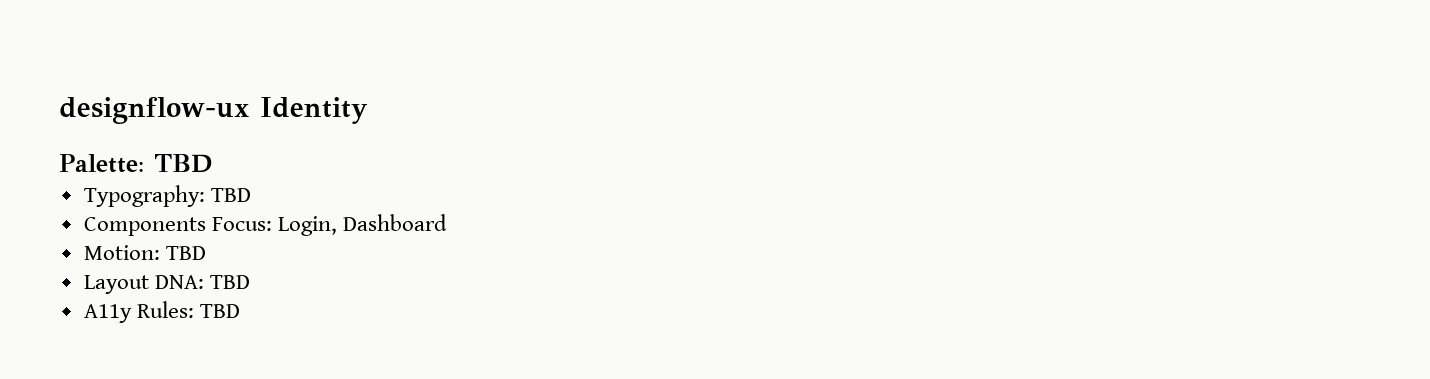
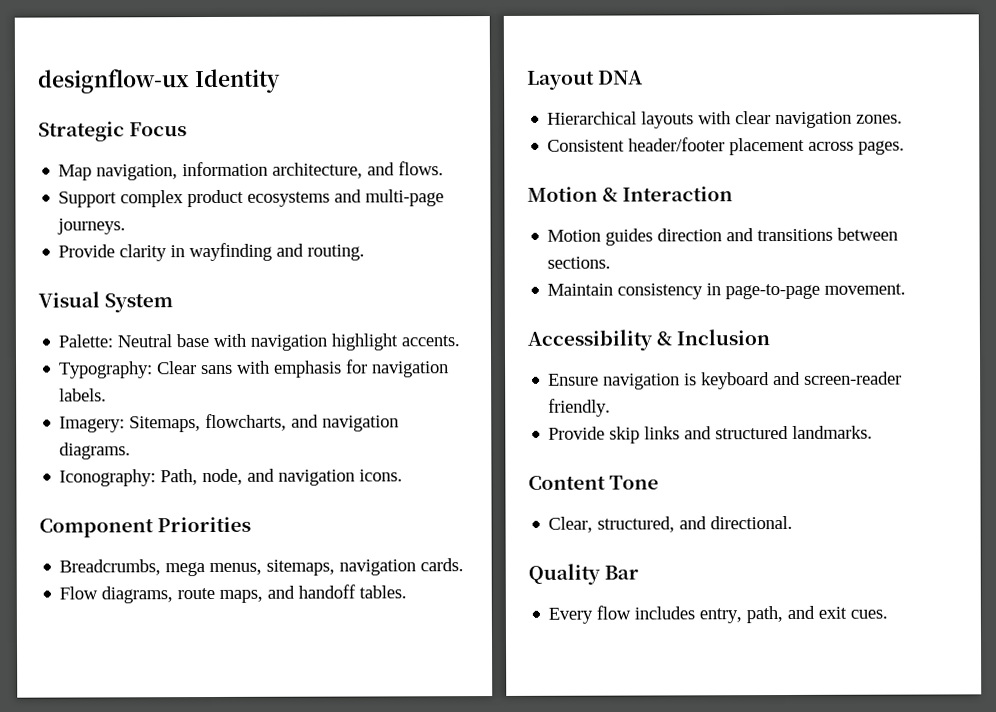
[59,154,213,173] [83,185,251,207] [83,214,447,236] [83,245,206,260] [83,275,250,294] [83,301,240,323] Palette: TBD // Typography: TBD // Components Focus: Login, Dashboard // Motion: TBD // Layout DNA: TBD // A11y Rules: TBD -> [38,121,188,142] [58,161,445,181] [58,189,445,208] [57,218,127,235] [58,242,366,262] [38,291,174,313] [58,333,461,351] [59,359,450,379] [59,388,108,402] [59,413,400,433] [59,442,132,460] [59,468,404,487] [39,516,252,538] [59,558,465,577] [59,584,408,604] [527,70,644,90] [547,111,904,129] [547,137,906,156] [527,186,734,202] [547,227,899,246] [547,256,612,269] [547,283,907,300] [527,329,771,351] [548,371,903,390] [548,398,612,417] [548,425,874,444] [528,475,660,490] [548,515,794,533] [528,563,640,585] [548,605,889,624] Strategic Focus // Map navigation, information architecture, and flows. // Support complex product ecosystems and multi-page journeys. // Provide clarity in wayfinding and routing. // Visual System // Palette: Neutral base with navigation highlight accents. // Typography: Clear sans with emphasis for navigation labels. // Imagery: Sitemaps, flowcharts, and navigation diagrams. // Iconography: Path, node, and navigation icons. // Component Priorities // Breadcrumbs, mega menus, sitemaps, navigation cards. // Flow diagrams, route maps, and handoff tables. // Layout DNA // Hierarchical layouts with clear navigation zones. // Consistent header/footer placement across pages. // Motion & Interaction // Motion guides direction and transitions between sections. // Maintain consistency in page-to-page movement. // Accessibility & Inclusion // Ensure navigation is keyboard and screen-reader friendly. // Provide skip links and structured landmarks. // Content Tone // Clear, structured, and directional. // Quality Bar // Every flow includes entry, path, and exit cues.

